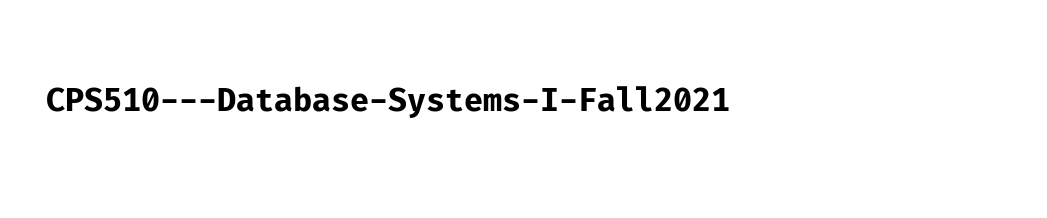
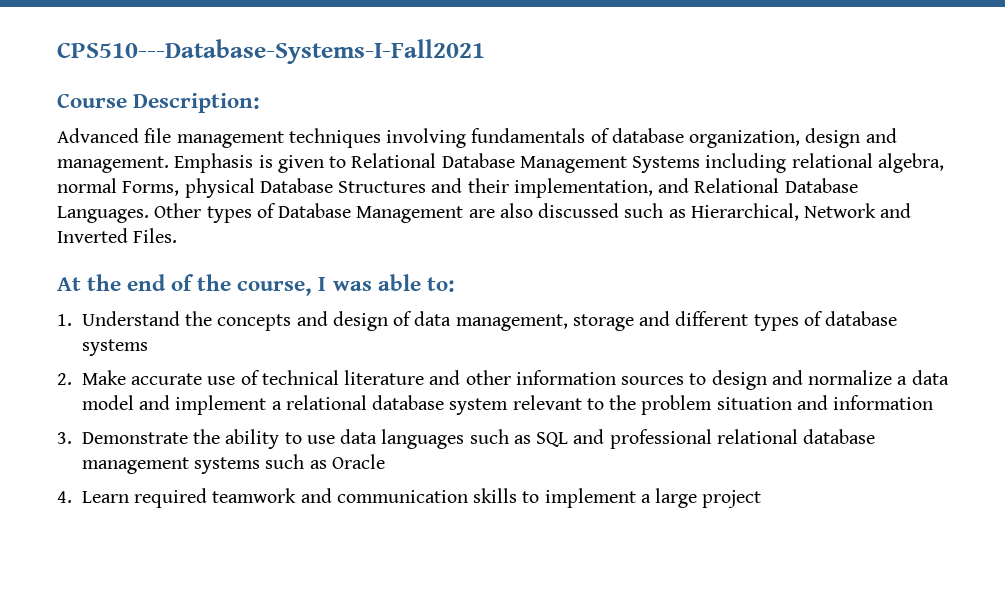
(730, 102) none -> [57,93,261,113] [57,128,897,148] [57,153,944,173] [57,178,858,198] [57,203,912,223] [57,228,178,243] [57,274,455,296] [57,311,898,331] [81,339,148,356] [57,370,949,390] [81,395,934,415] [57,429,876,449] [81,454,385,474] [57,488,762,508] // Course Description: // Advanced file management techniques involving fundamentals of database organization, design and management. Emphasis is given to Relational Database Management Systems including relational algebra, normal Forms, physical Database Structures and their implementation, and Relational Database Languages. Other types of Database Management are also discussed such as Hierarchical, Network and Inverted Files. // At the end of the course, I was able to: // 1. Understand the concepts and design of data management, storage and different types of database systems // 2. Make accurate use of technical literature and other information sources to design and normalize a data model and implement a relational database system relevant to the problem situation and information // 3. Demonstrate the ability to use data languages such as SQL and professional relational database management systems such as Oracle // 4. Learn required teamwork and communication skills to implement a large project

